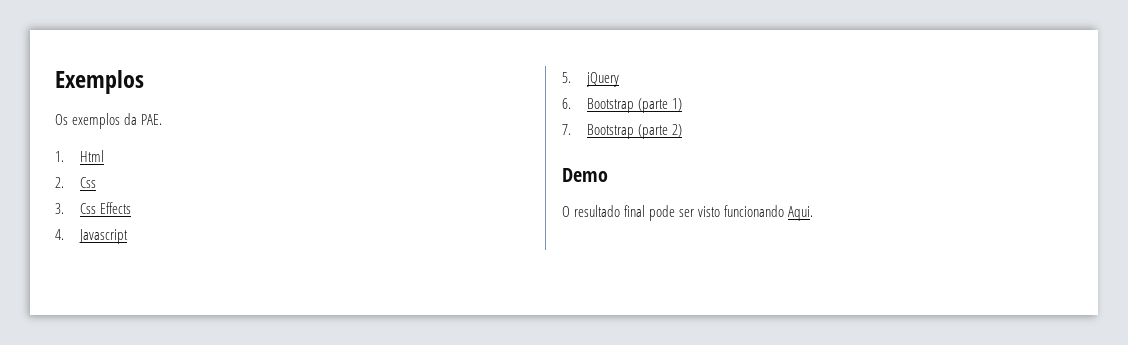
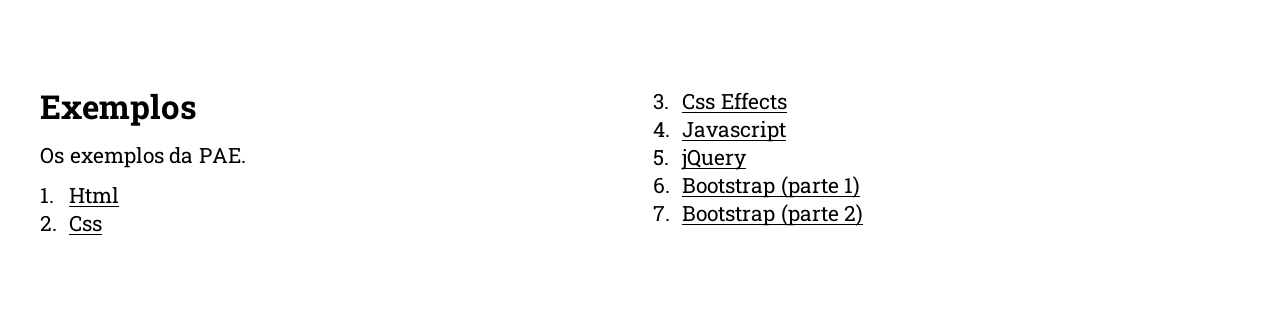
[562,168,608,182] [562,205,814,221] // Demo // O resultado final pode ser visto funcionando Aqui. -> (864, 215) none

